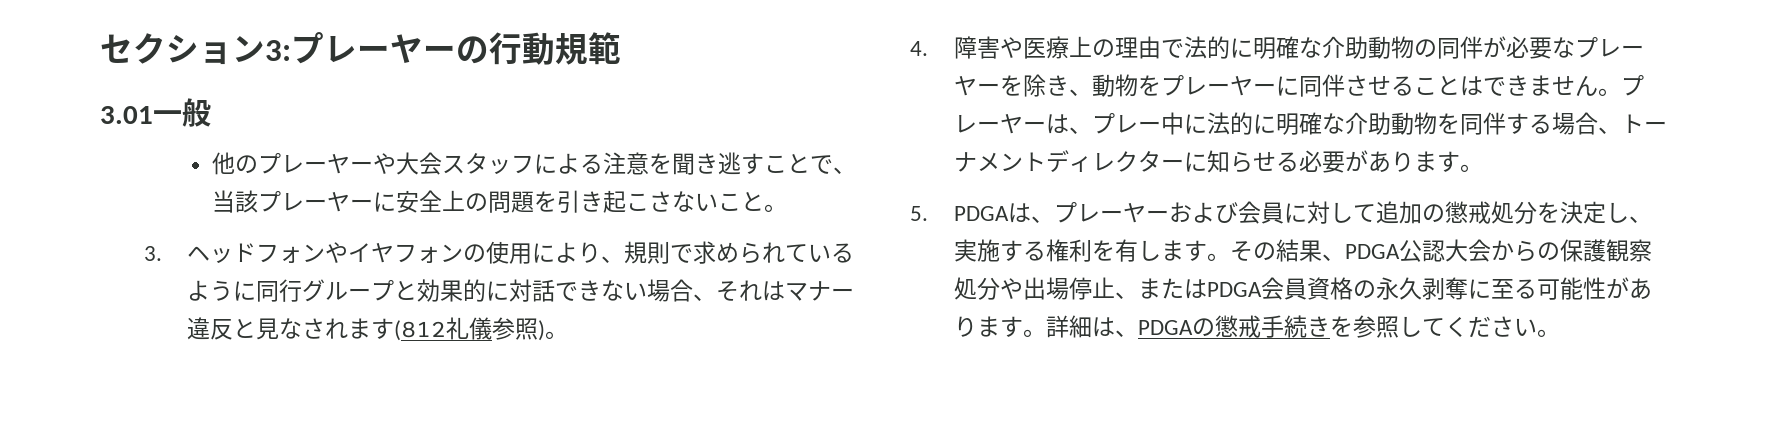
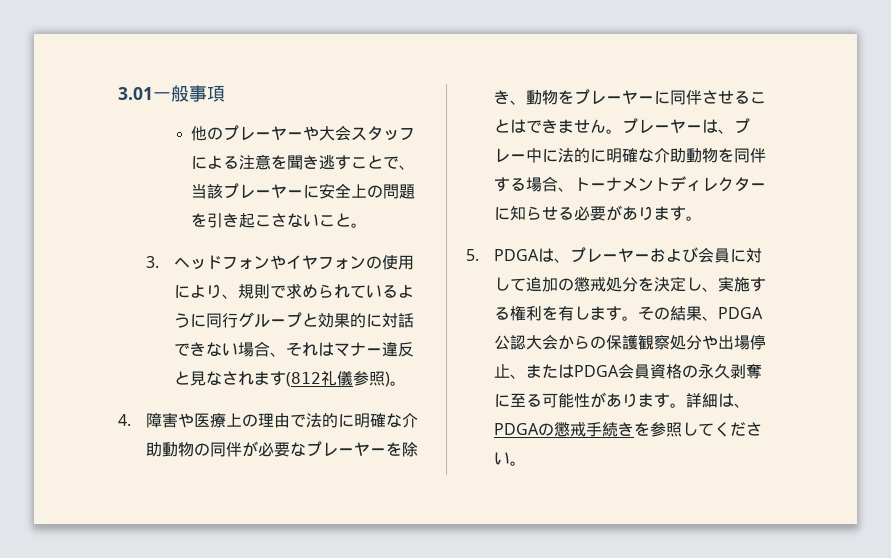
[100,32,621,65] セクション3:プレーヤーの行動規範 // -> (118, 93) none
(211, 112) none -> [189,85,225,102] 事項

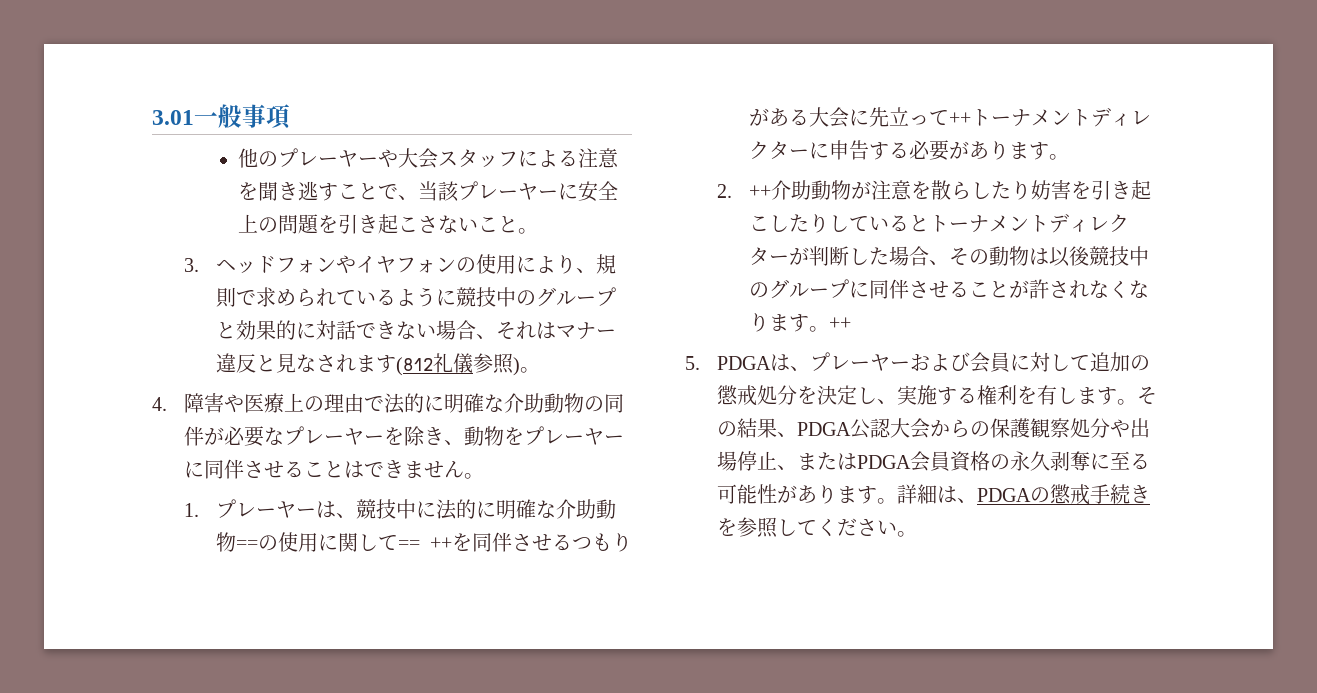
[205,313,238,328] 同行 -> [455,287,536,307] 競技中の
(622, 131) none -> [183,503,199,517] // 1.
[733,118,750,134] [493,148,526,163] プレー -> [355,499,396,519] 競技
[717,148,766,163] [493,176,574,192] を同伴する場合、 -> [235,532,632,552] [748,107,971,128] ==の使用に関して== ++を同伴させるつもりがある大会に先立って++
[509,206,558,221] 知らせ -> [828,140,889,160] 申告す
(702, 218) none -> [716,180,1151,200] [748,213,1129,233] [748,246,1149,267] [748,279,1149,299] [748,313,851,332] // 2. ++介助動物が注意を散らしたり妨害を引き起こしたりしているとトーナメントディレクターが判断した場合、その動物は以後競技中のグループに同伴させることが許されなくなります。++

